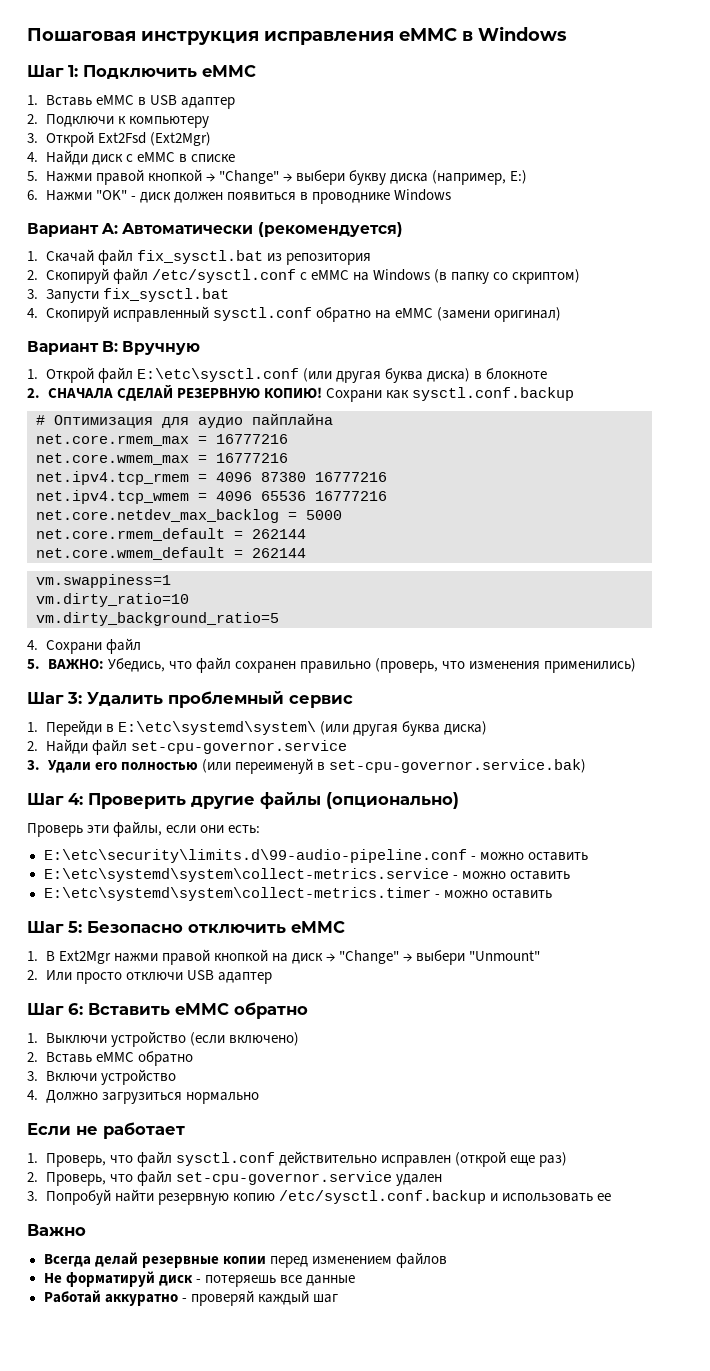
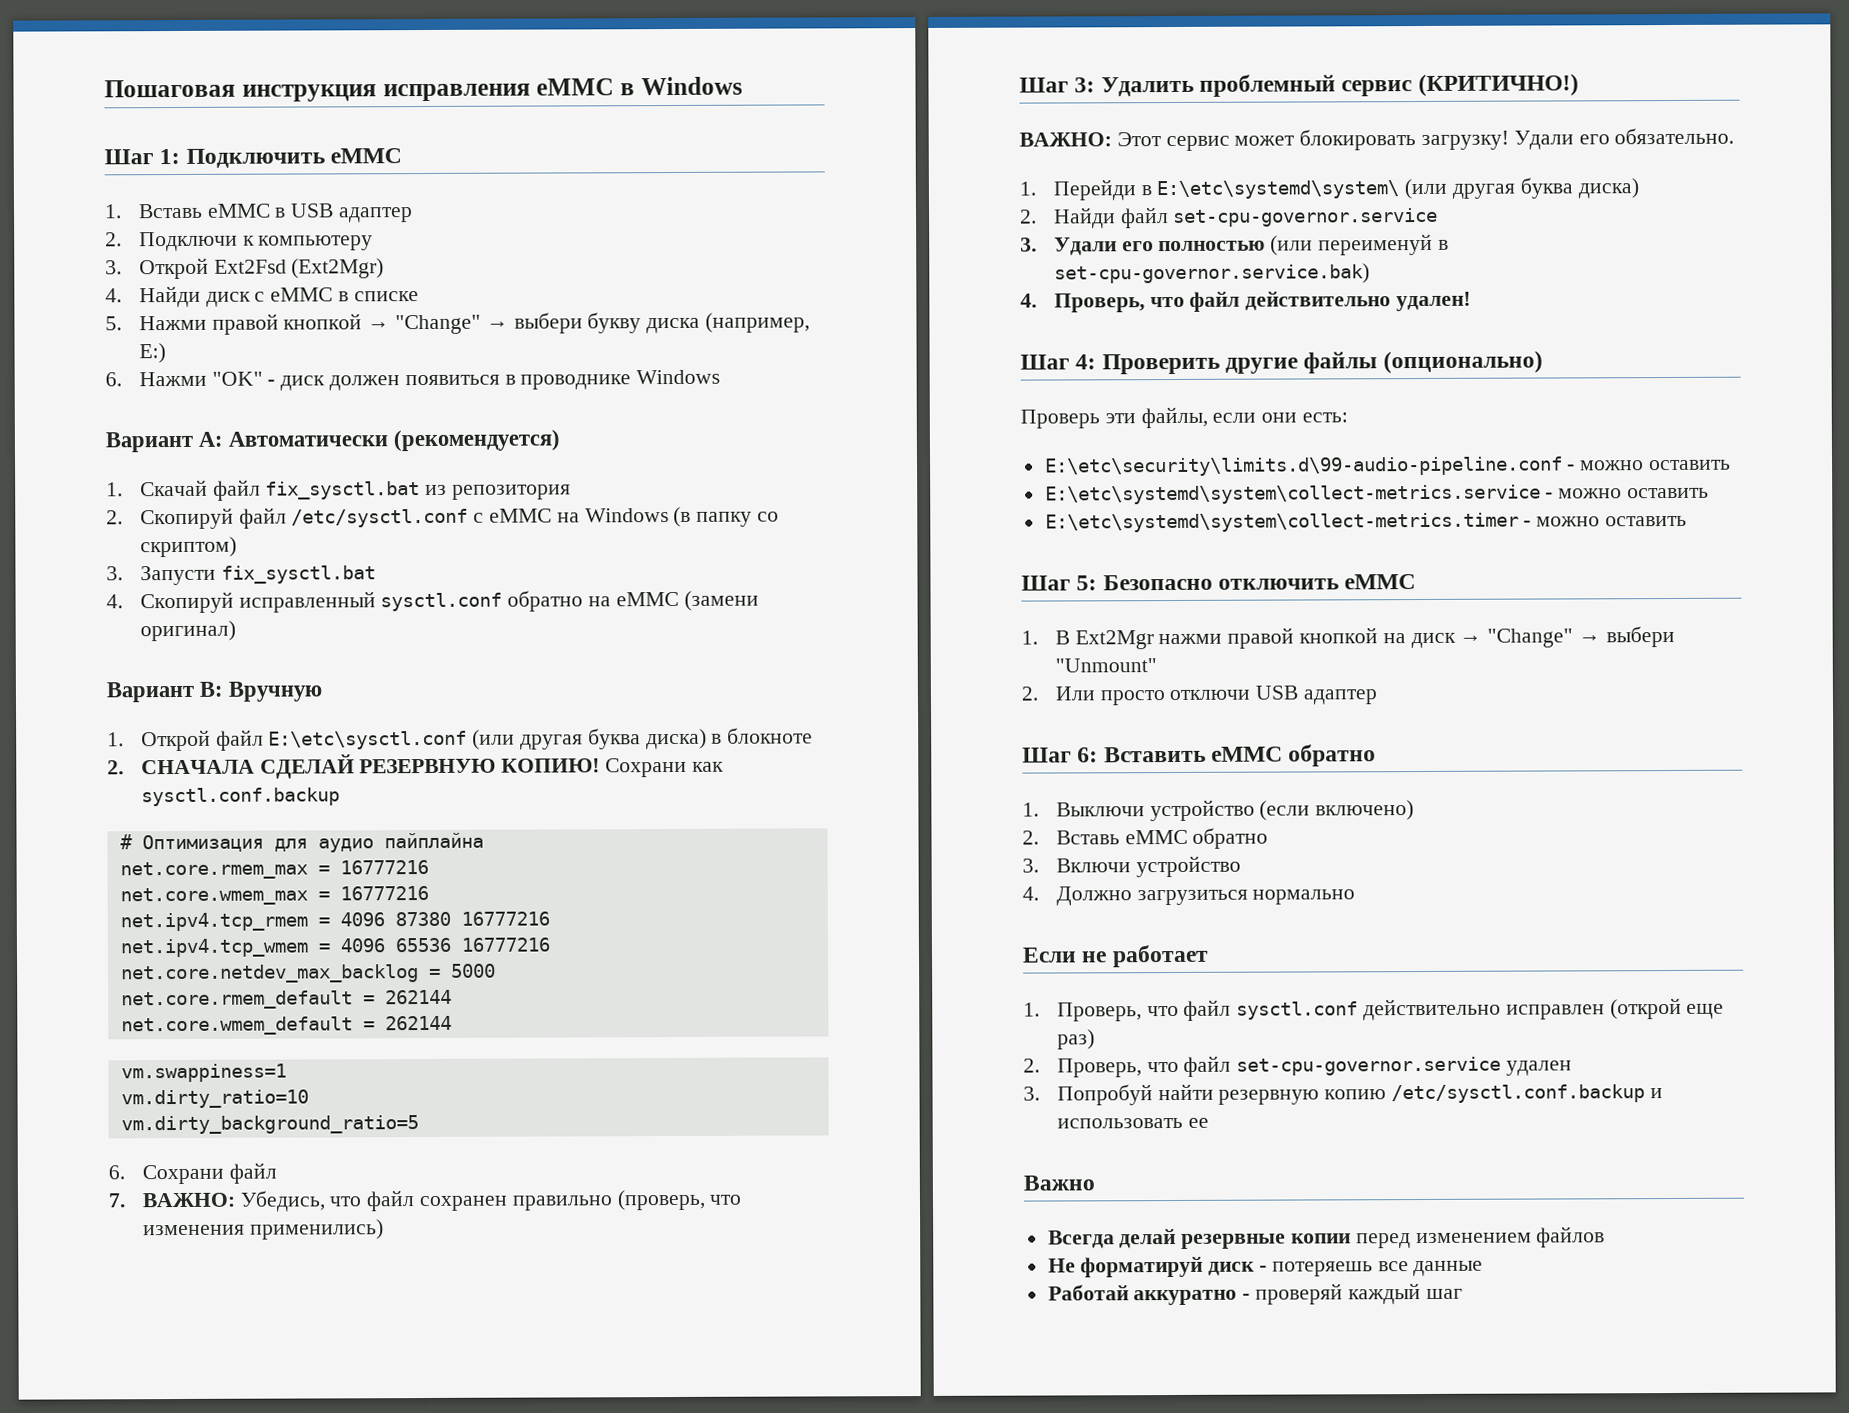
[27,640,38,650] 4. -> [108,1165,125,1180] 6.
[27,659,40,669] 5. -> [108,1193,126,1208] 7.
(353, 701) none -> [1417,73,1579,97] [1019,127,1735,152] (КРИТИЧНО!) // ВАЖНО: Этот сервис может блокировать загрузку! Удали его обязательно.
(586, 766) none -> [1020,291,1471,313] // 4. Проверь, что файл действительно удален!

